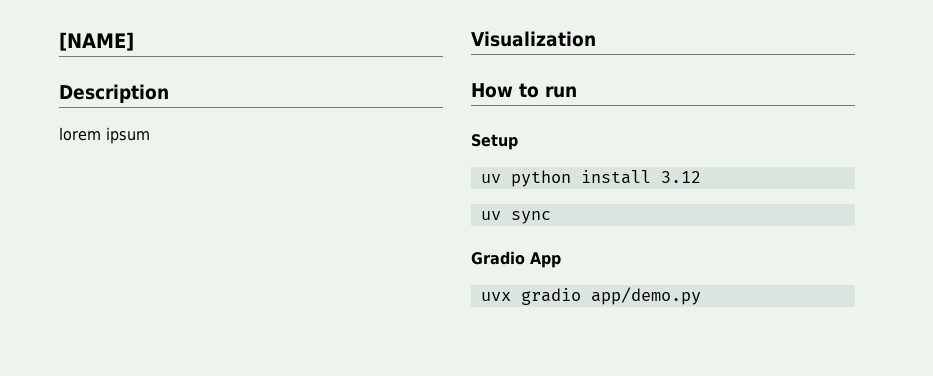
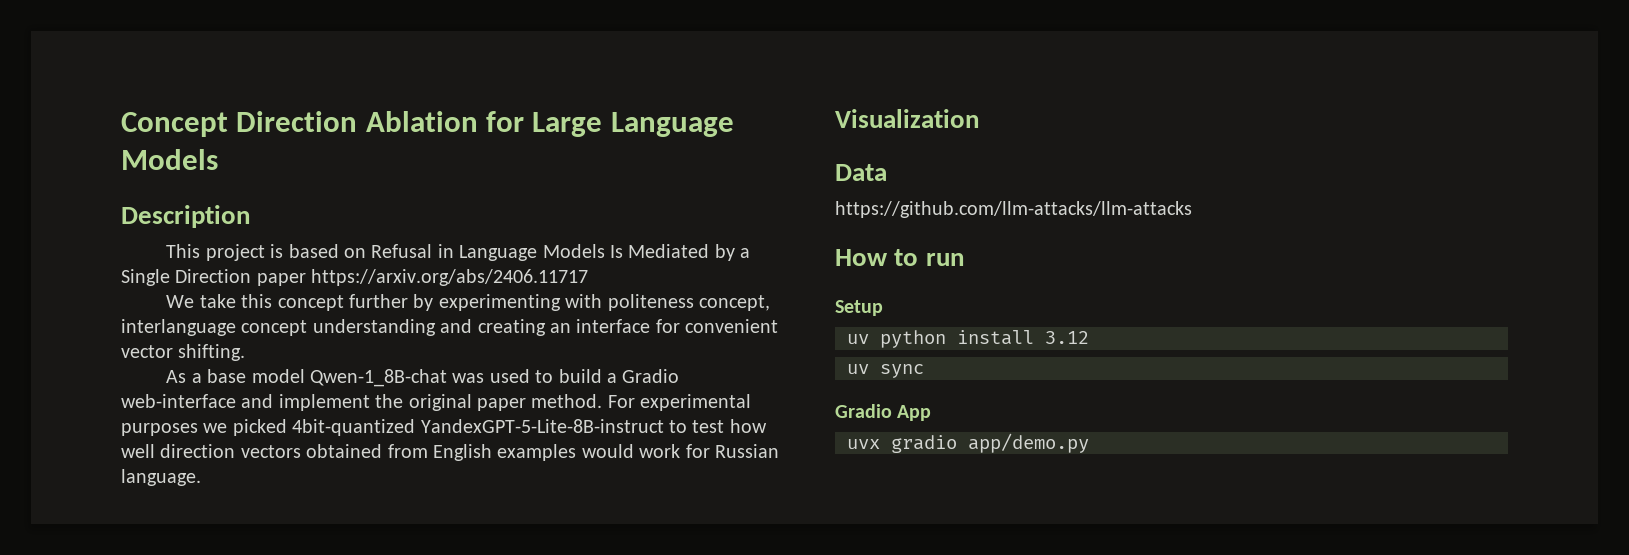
[59,32,134,51] [59,84,169,103] [59,127,150,144] [NAME] // Description // lorem ipsum -> [121,111,734,137] [121,149,218,170] [121,205,250,228] [166,244,751,261] [121,269,589,286] [166,294,770,311] [121,319,779,336] [121,344,246,361] [166,369,680,387] [121,394,752,411] [121,419,767,436] [121,444,779,461] [121,469,201,486] Concept Direction Ablation for Large Language Models // Description // This project is based on Refusal in Language Models Is Mediated by a Single Direction paper https://arxiv.org/abs/2406.11717 // We take this concept further by experimenting with politeness concept, interlanguage concept understanding and creating an interface for convenient vector shifting. // As a base model Qwen-1_8B-chat was used to build a Gradio web-interface and implement the original paper method. For experimental purposes we picked 4bit-quantized YandexGPT-5-Lite-8B-instruct to test how well direction vectors obtained from English examples would work for Russian language.
(596, 39) none -> [835,164,887,181] [835,201,1192,218] // Data // https://github.com/llm-attacks/llm-attacks

